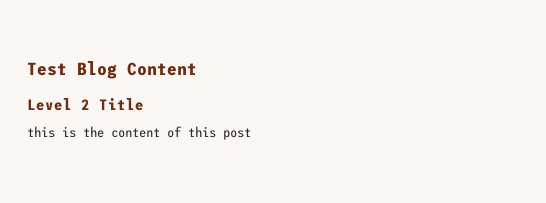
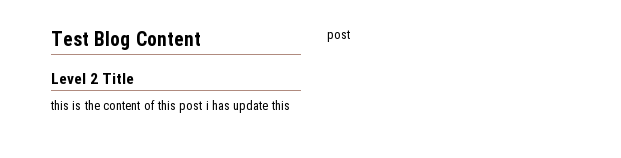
(251, 134) none -> [205,100,290,113] [327,30,350,42] i has update this post

